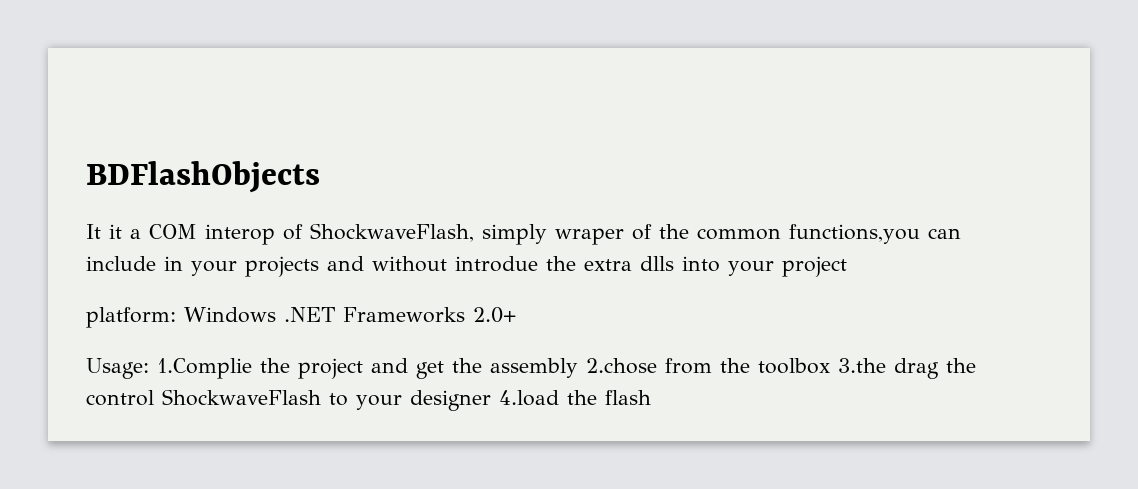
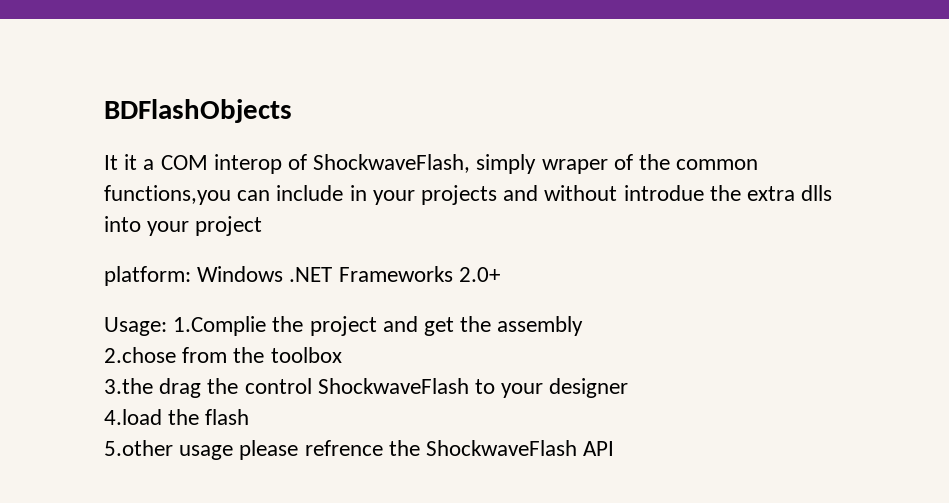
(578, 368) none -> (584, 326) //
(830, 366) none -> (342, 355) //
(491, 400) none -> (629, 388) //
(651, 397) none -> [104,440,615,460] // 5.other usage please refrence the ShockwaveFlash API

